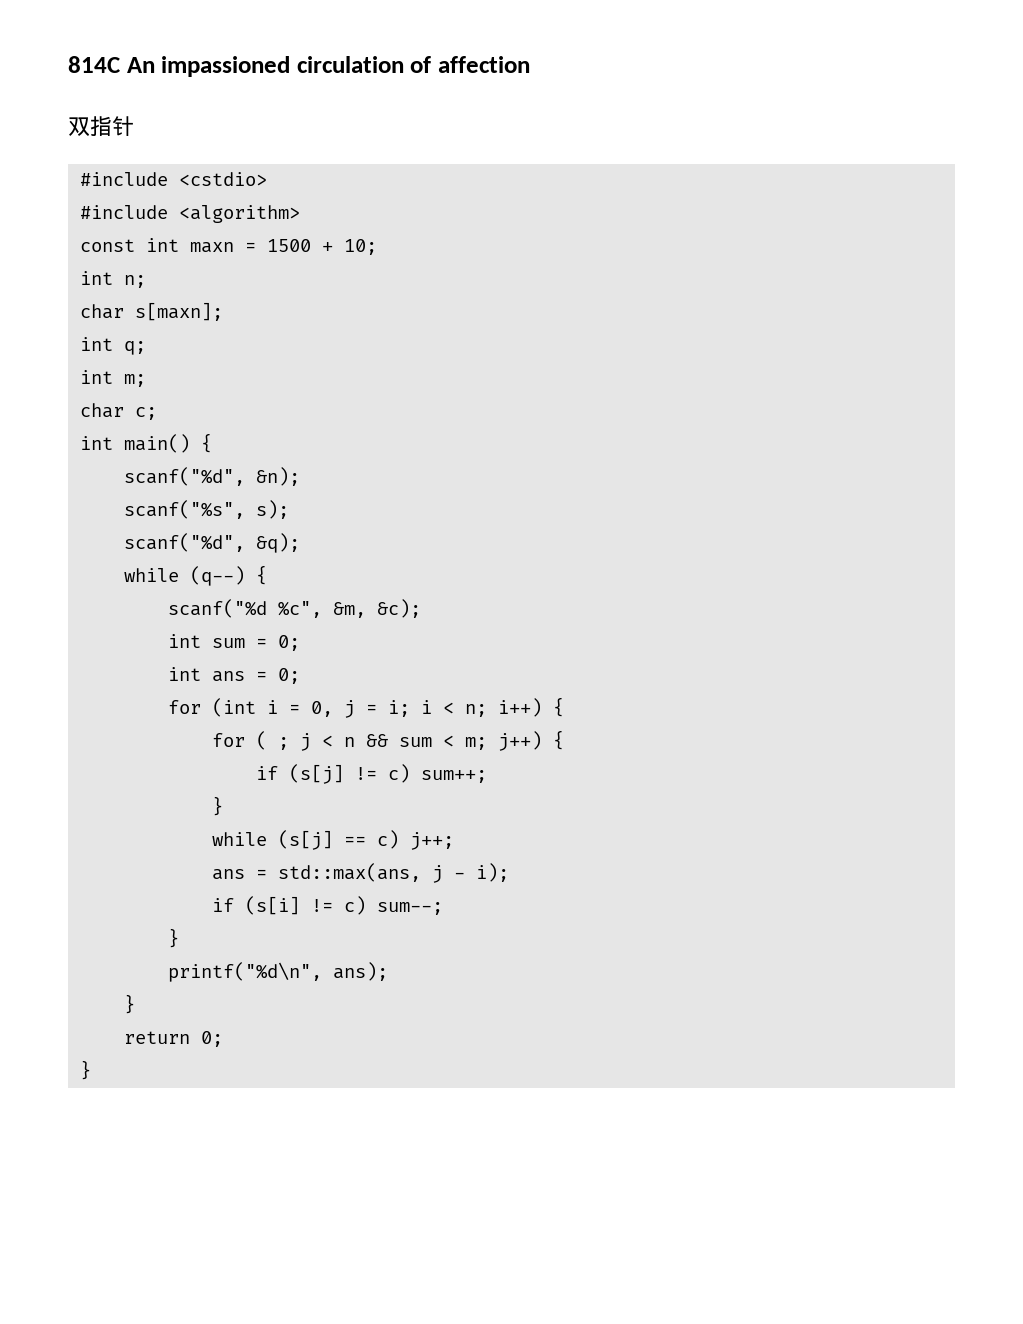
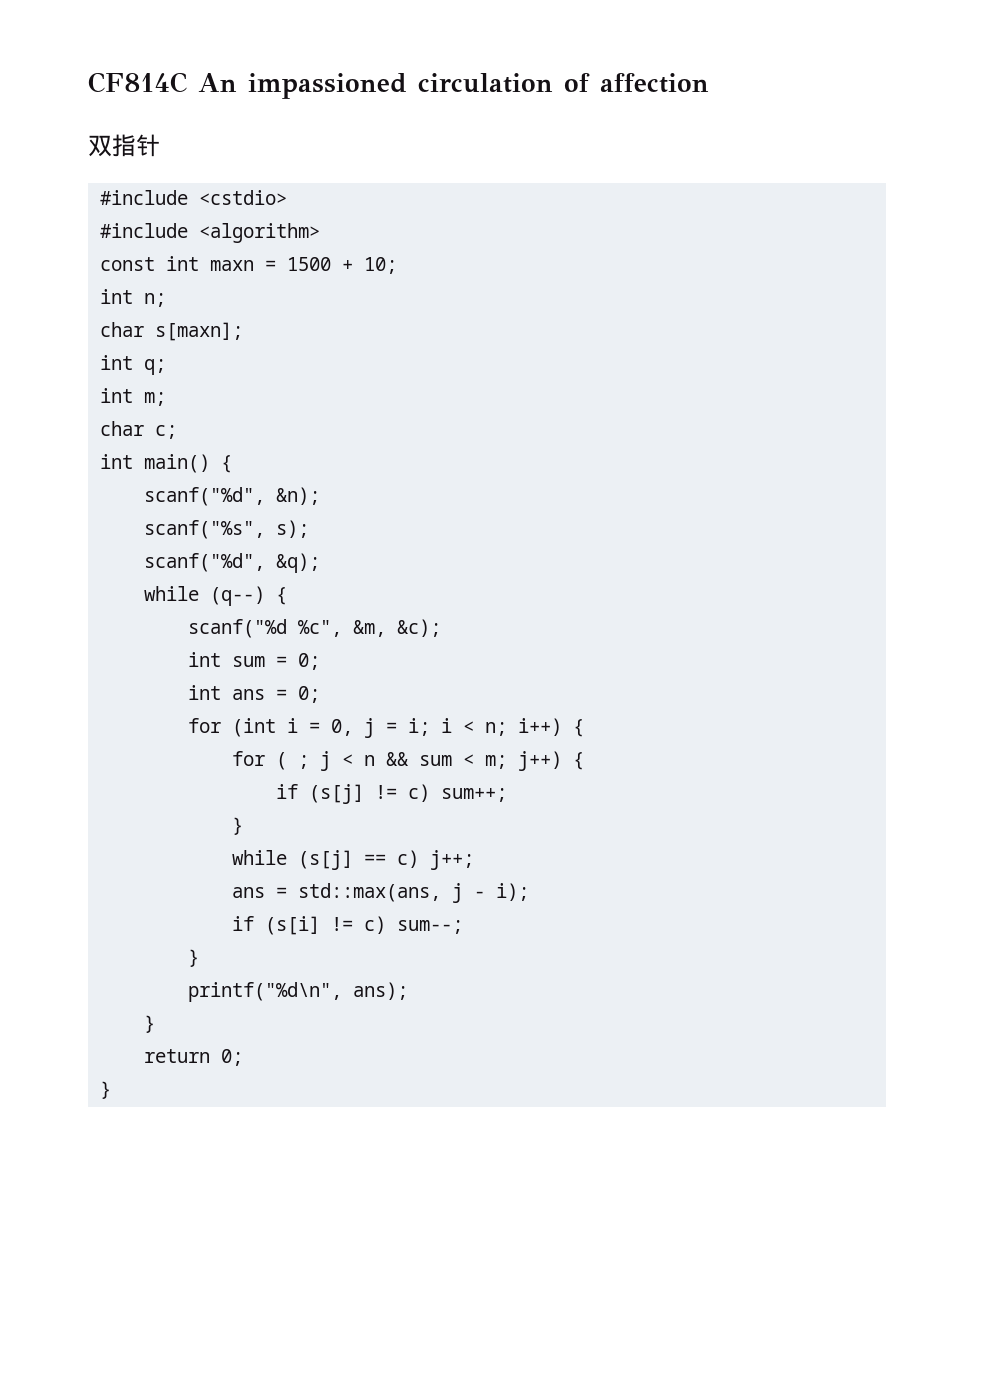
[68,56,120,73] 814C -> [88,72,187,93] CF814C

